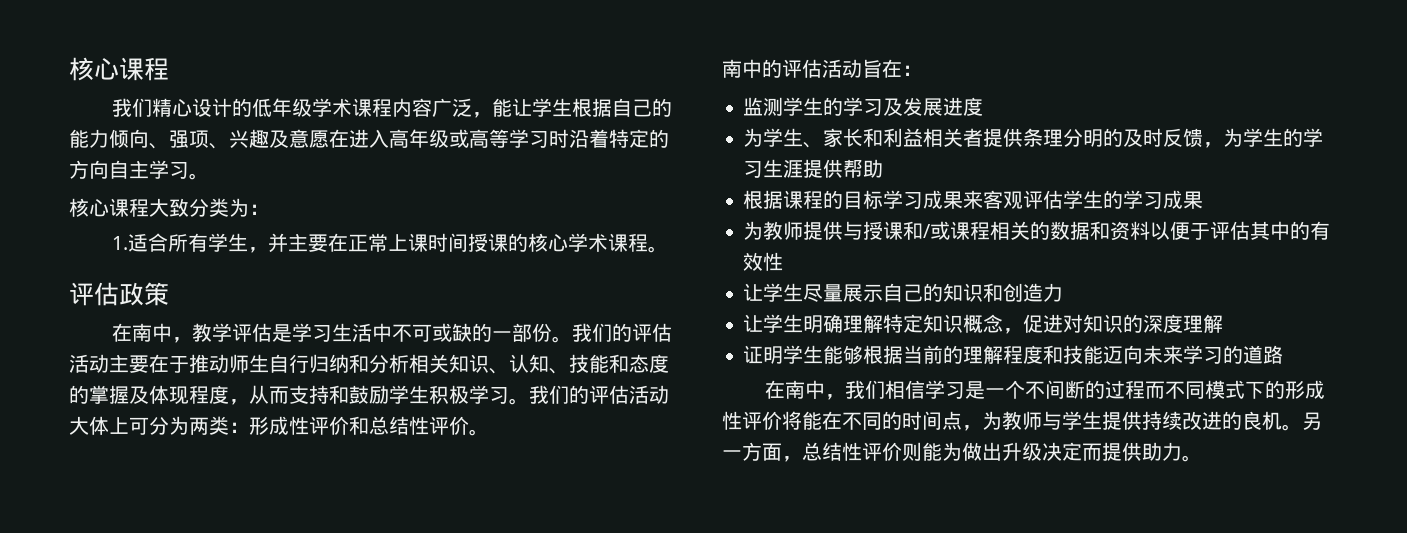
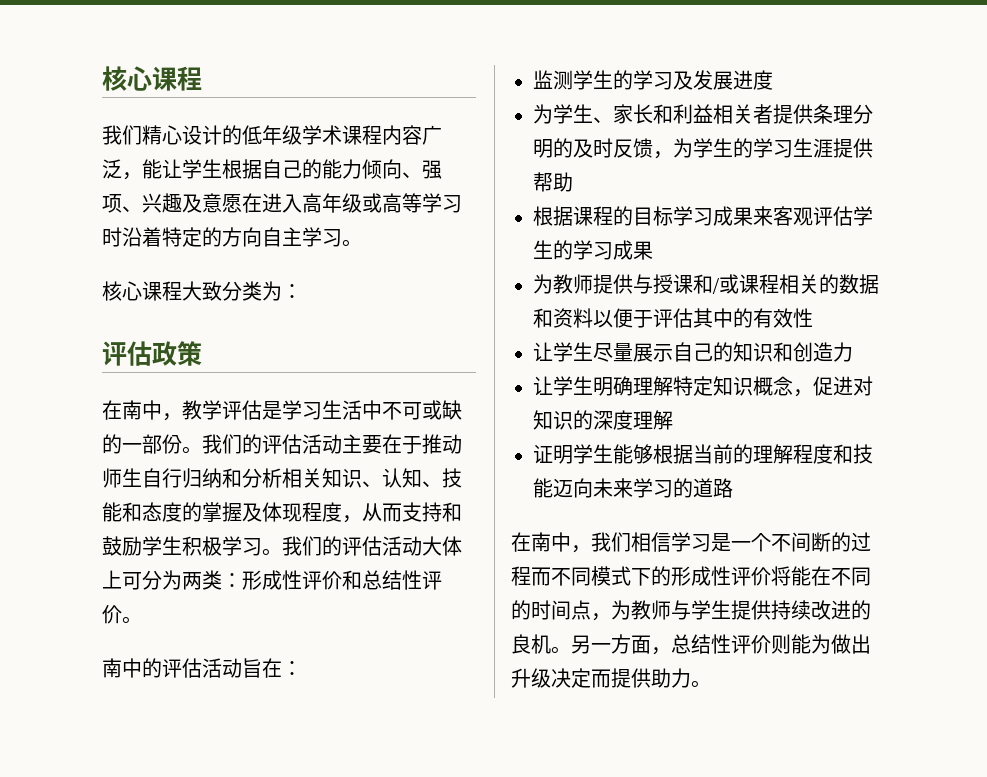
[112,233,669,253] // 1.适合所有学生，并主要在正常上课时间授课的核心学术课程。 -> (302, 291) none

